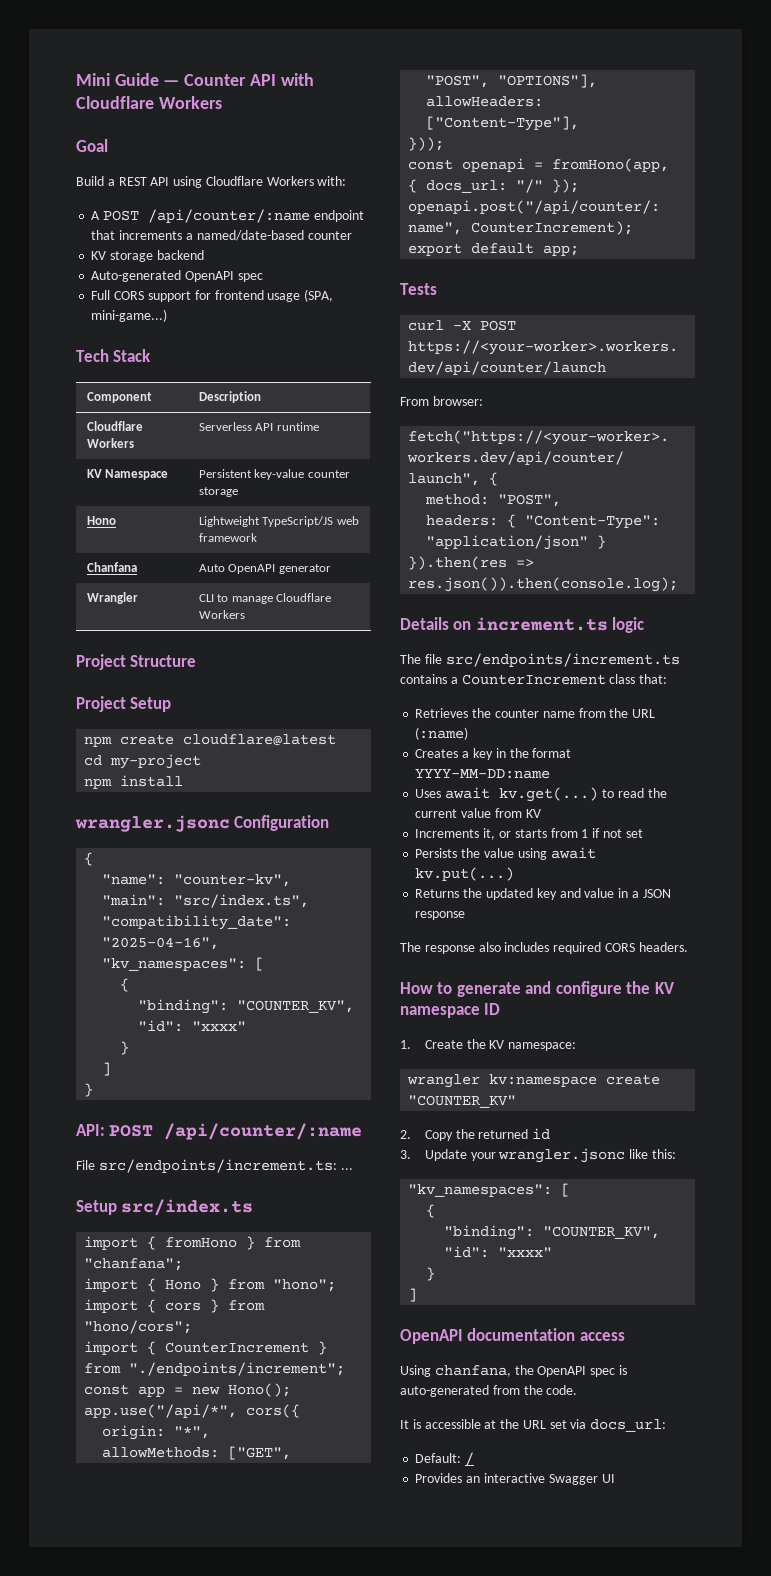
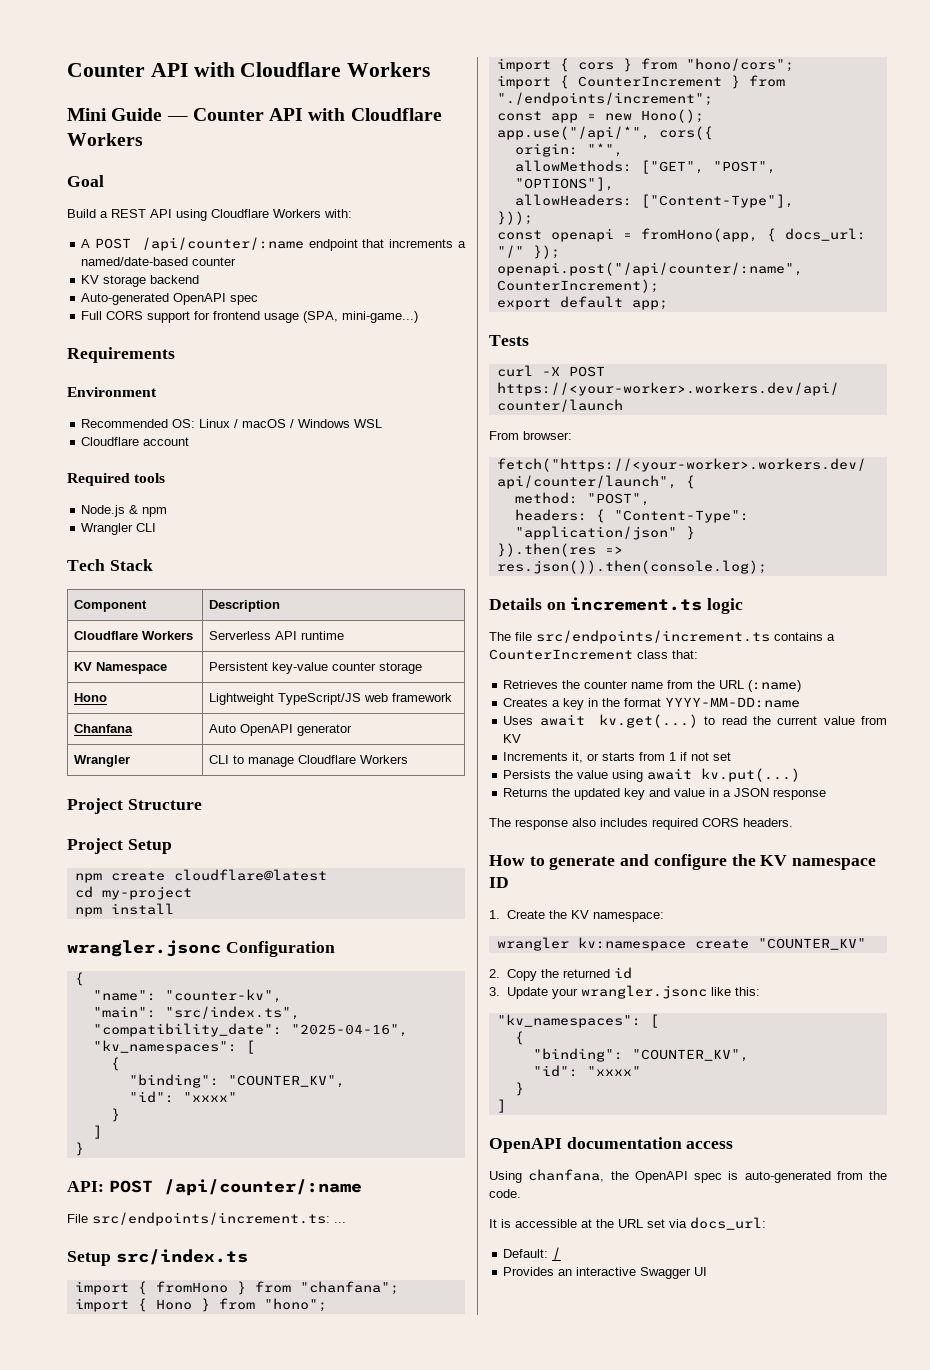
(76, 79) none -> [67,62,431,77] Counter API with Cloudflare Workers //
(168, 315) none -> [67,347,175,363] [67,387,157,397] [81,419,383,428] [81,437,190,446] [67,473,166,486] [81,505,168,517] [81,523,157,535] // Requirements // Environment // Recommended OS: Linux / macOS / Windows WSL // Cloudflare account // Required tools // Node.js & npm // Wrangler CLI

